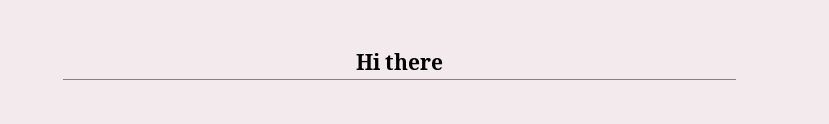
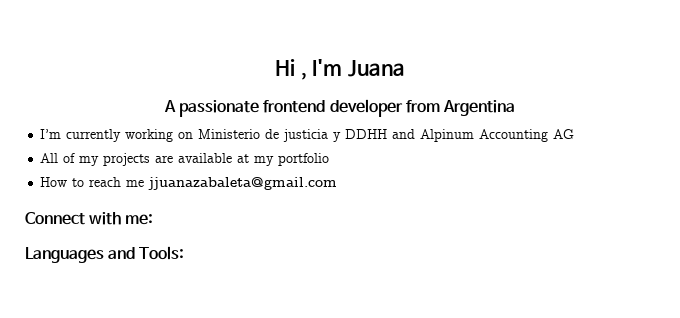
[385,53,444,70] there -> [300,59,406,80] [164,99,515,117] [40,129,575,142] [40,153,330,166] [40,177,338,190] [25,212,154,225] [25,246,185,263] , I'm Juana // A passionate frontend developer from Argentina // I’m currently working on Ministerio de justicia y DDHH and Alpinum Accounting AG // All of my projects are available at my portfolio // How to reach me jjuanazabaleta@gmail.com // Connect with me: // Languages and Tools:

